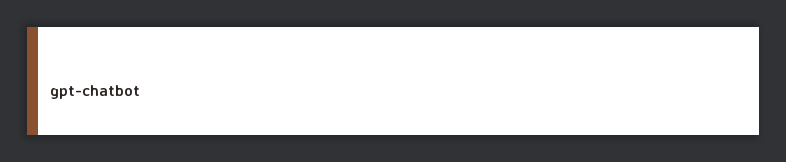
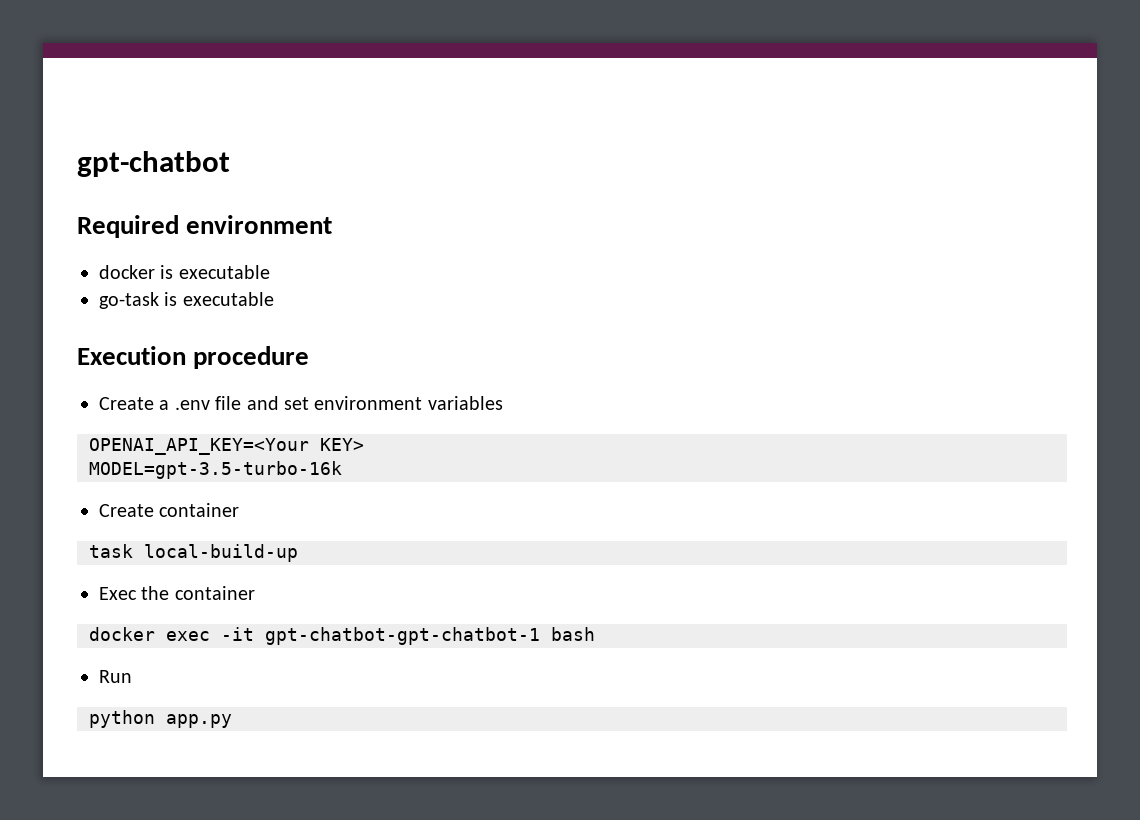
(140, 92) none -> [77,215,333,238] [99,265,270,279] [99,292,274,309] [77,346,310,369] [99,396,503,410] [89,438,364,455] [89,461,342,479] [99,503,240,517] [89,544,298,562] [99,586,255,600] [89,627,595,645] [99,670,132,683] [89,710,232,728] // Required environment // docker is executable // go-task is executable // Execution procedure // Create a .env file and set environment variables // OPENAI_API_KEY=<Your KEY> // MODEL=gpt-3.5-turbo-16k // Create container // task local-build-up // Exec the container // docker exec -it gpt-chatbot-gpt-chatbot-1 bash // Run // python app.py

